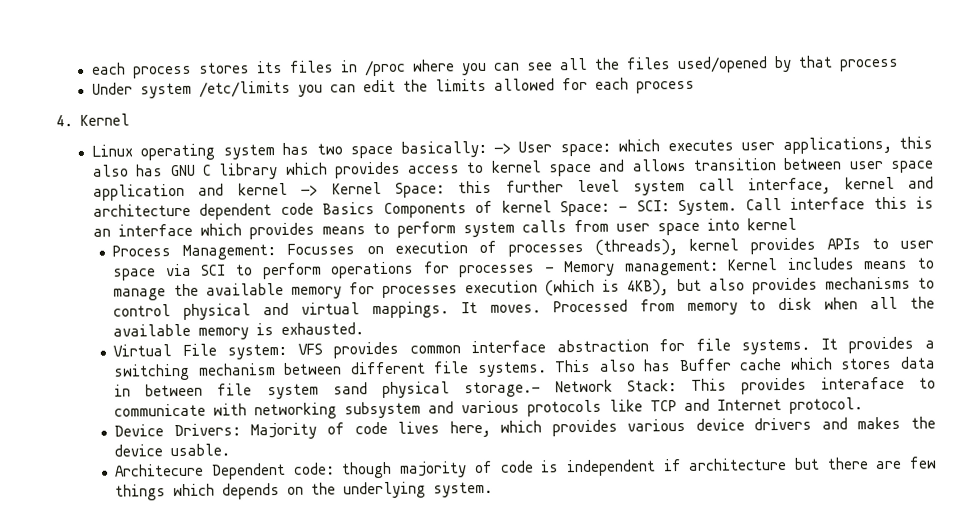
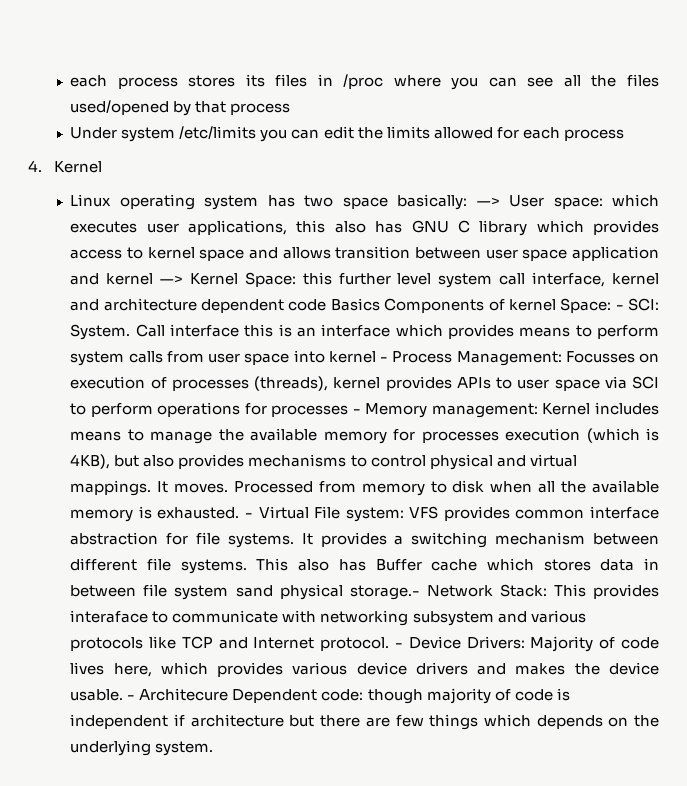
(797, 224) // -> [380,357,389,362] -
(365, 328) // -> [244,513,253,518] -
(864, 405) // -> [395,643,404,648] -
(231, 450) // -> [127,695,136,700] -

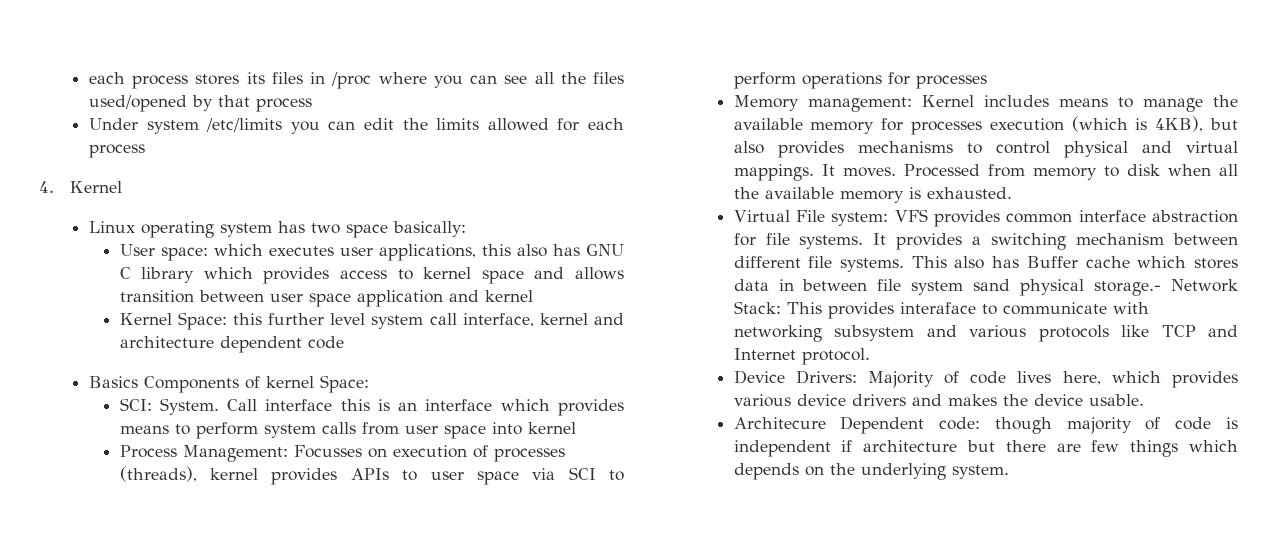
[476,197,500,206] —> -> (466, 229) //
[160,275,184,284] —> -> (533, 296) //
(327, 305) none -> (344, 342) //
[615,305,624,310] - -> (369, 384) //
[380,357,389,362] - -> (576, 428) //
[352,409,361,414] - -> (987, 82) //
[244,513,253,518] - -> (1012, 193) //
[395,643,404,648] - -> (870, 356) //
[127,695,136,700] - -> (1144, 400) //

